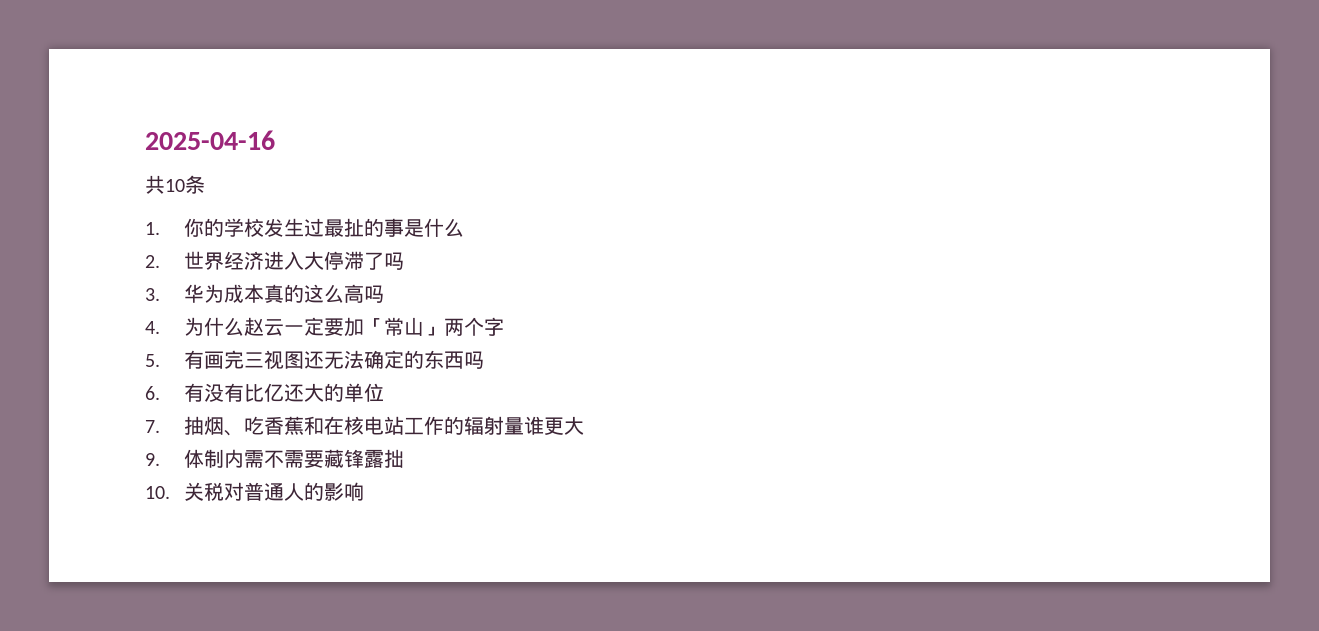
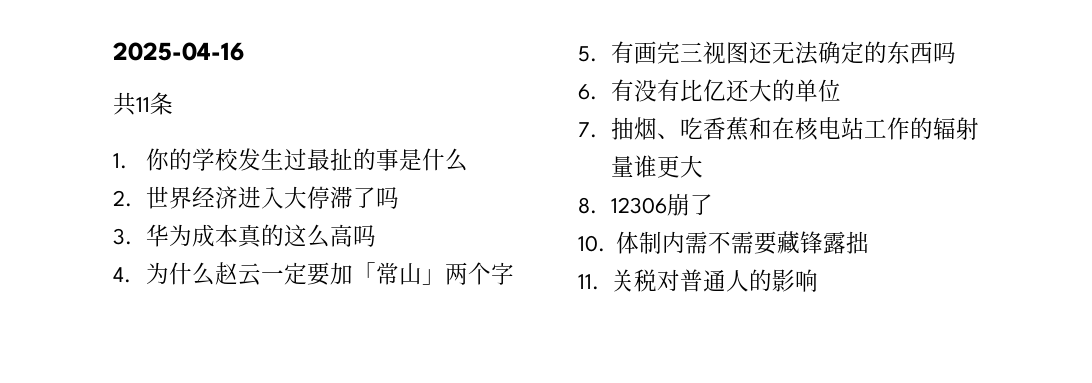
[165,179,185,192] 10 -> [136,97,150,112] 11
[145,453,160,466] 9. -> [578,193,714,216] [578,235,605,252] 8. 12306崩了 // 10.
[145,486,170,499] 10. -> [578,274,599,290] 11.

